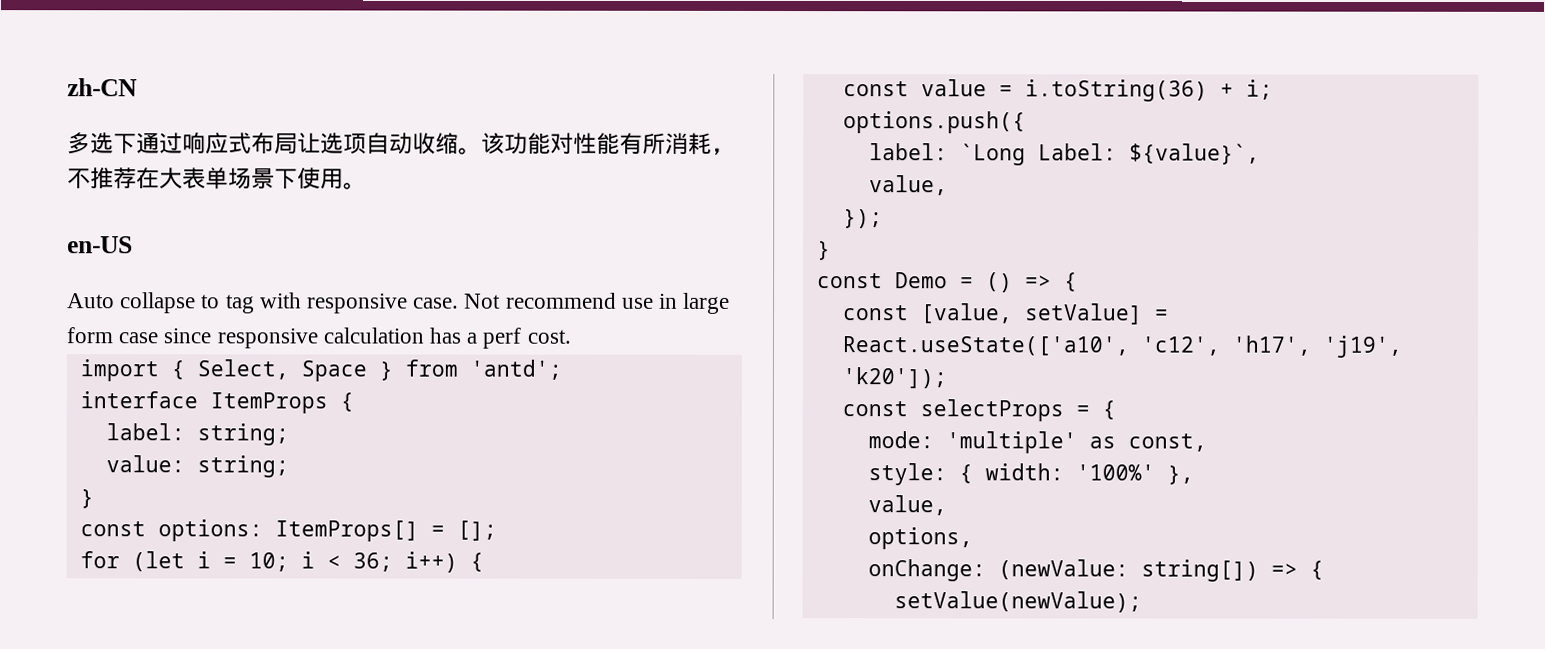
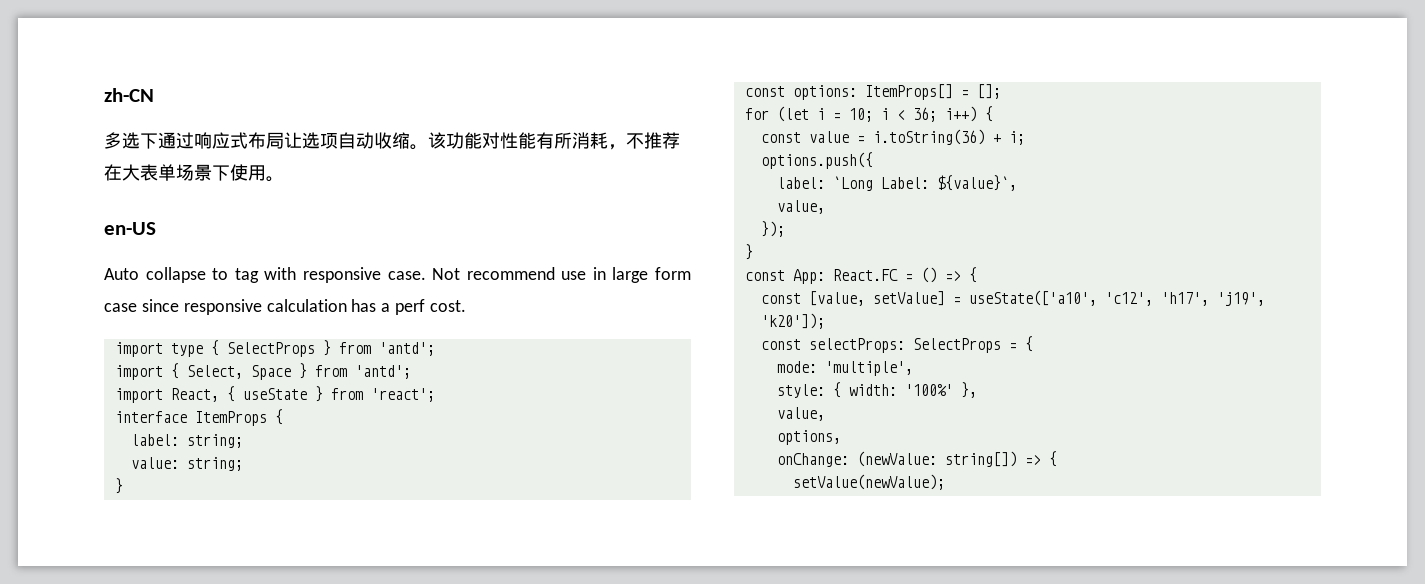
(571, 336) none -> [114,340,435,357] // import type { SelectProps } from 'antd';
(562, 369) none -> [114,386,435,403] // import React, { useState } from 'react';
[894,272,948,289] Demo -> [792,269,898,284] App: React.FC
[841,336,1129,356] React.useState(['a10', -> [968,290,1097,306] useState(['a10',
[919,399,1064,422] selectProps -> [808,338,1001,353] selectProps: SelectProps
[945,431,1207,454] 'multiple' as const, -> [824,361,913,376] 'multiple',

